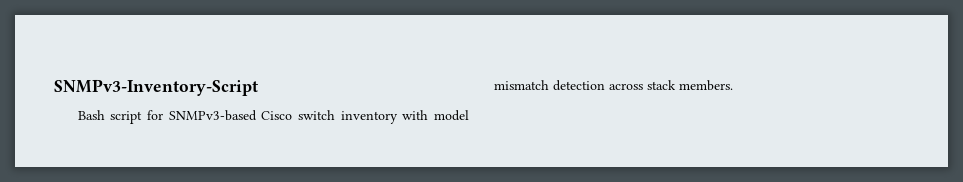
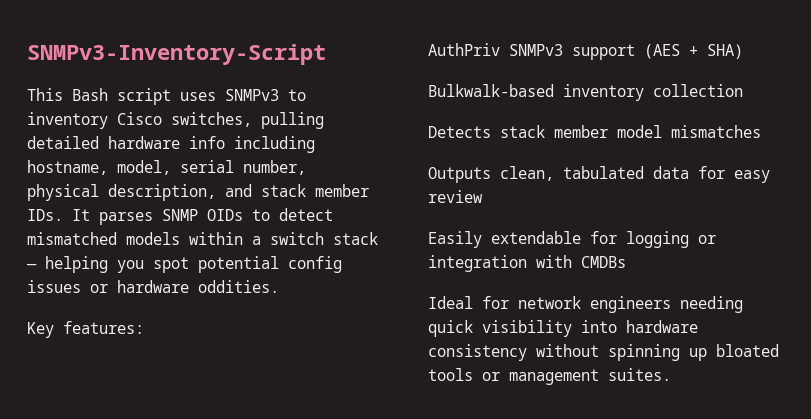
(258, 87) none -> [27,88,63,101] This
[146,110,469,124] [494,80,733,91] for SNMPv3-based Cisco switch inventory with model mismatch detection across stack members. -> [180,89,306,101] [27,112,324,129] [27,136,315,153] [27,160,306,175] [27,184,369,201] [27,208,333,225] [27,232,378,245] [27,256,342,273] [27,280,279,293] [27,321,144,338] [428,43,743,60] [428,84,743,101] [428,125,761,138] [428,166,770,183] [428,190,483,203] [428,231,716,248] [428,255,626,272] [428,296,743,313] [428,320,698,337] [428,344,779,361] [428,368,671,385] uses SNMPv3 to inventory Cisco switches, pulling detailed hardware info including hostname, model, serial number, physical description, and stack member IDs. It parses SNMP OIDs to detect mismatched models within a switch stack — helping you spot potential config issues or hardware oddities. // Key features: // AuthPriv SNMPv3 support (AES + SHA) // Bulkwalk-based inventory collection // Detects stack member model mismatches // Outputs clean, tabulated data for easy review // Easily extendable for logging or integration with CMDBs // Ideal for network engineers needing quick visibility into hardware consistency without spinning up bloated tools or management suites.

